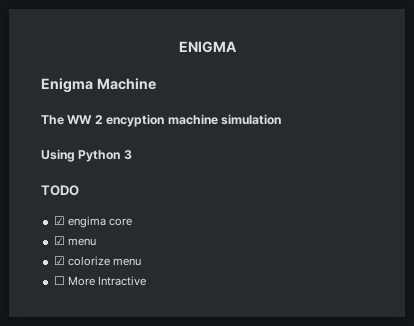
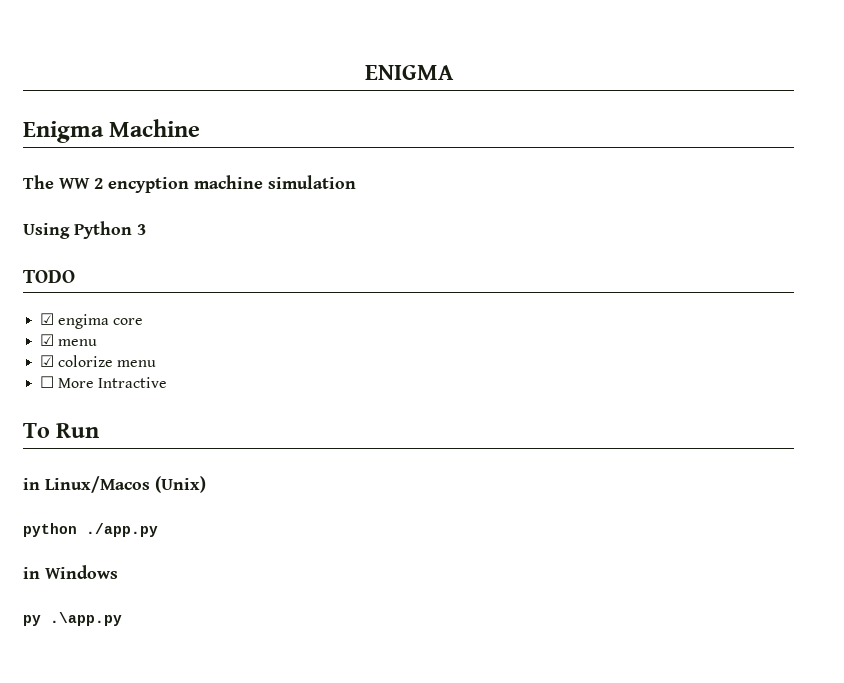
(146, 281) none -> [23,423,100,438] [23,476,206,493] [23,523,158,537] [23,565,118,579] [23,612,122,626] // To Run // in Linux/Macos (Unix) // python ./app.py // in Windows // py .\app.py

